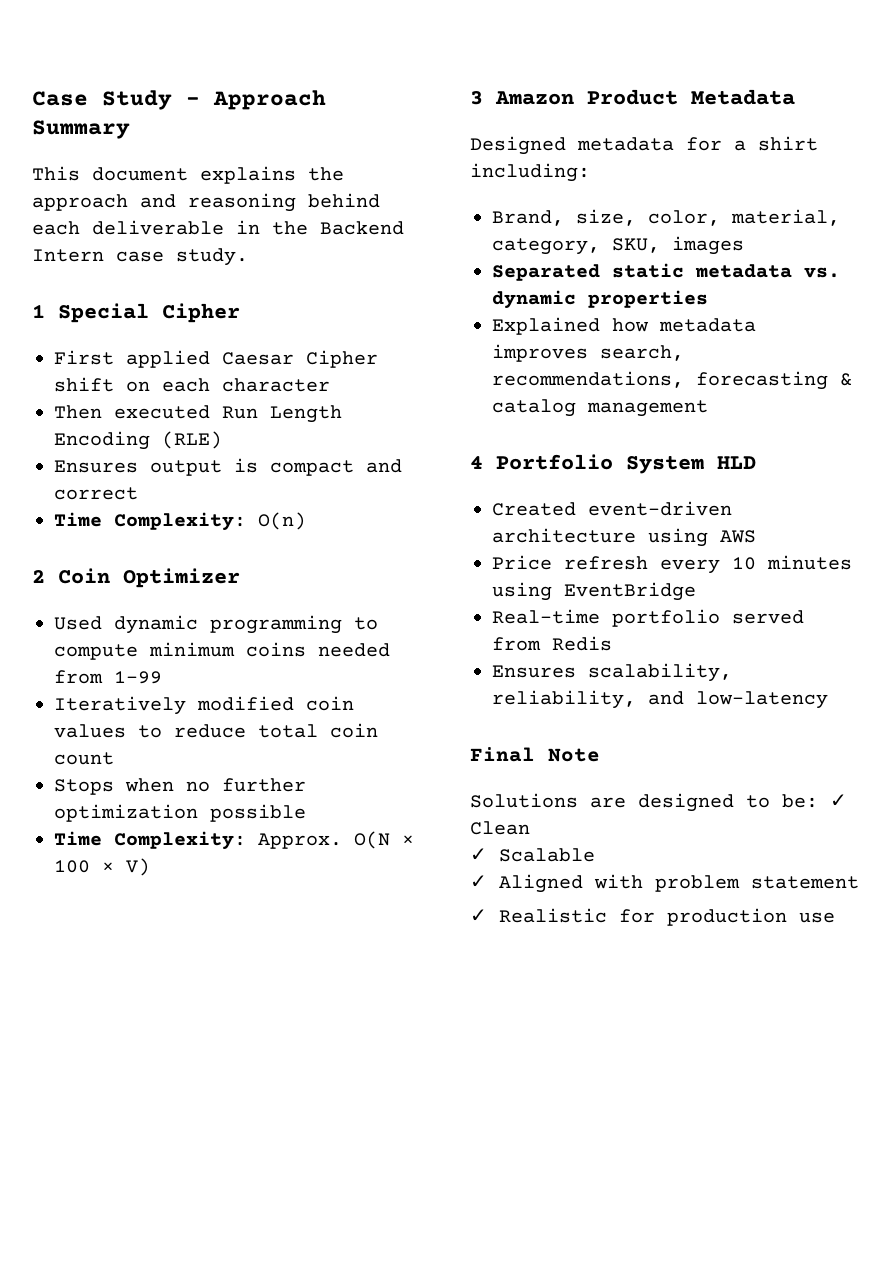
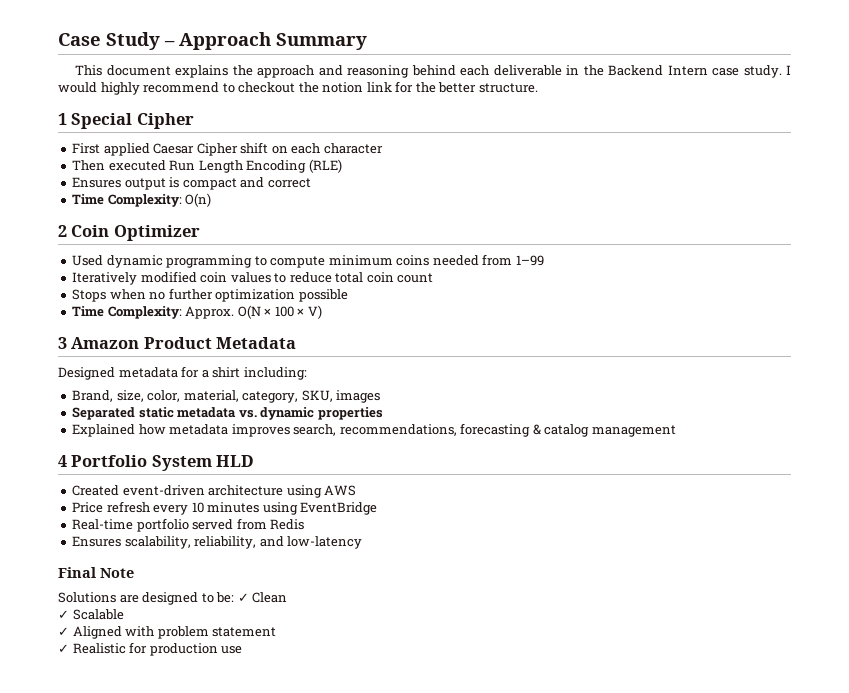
(248, 257) none -> [786,65,792,75] [58,81,538,95] I would highly recommend to checkout the notion link for the better structure.

